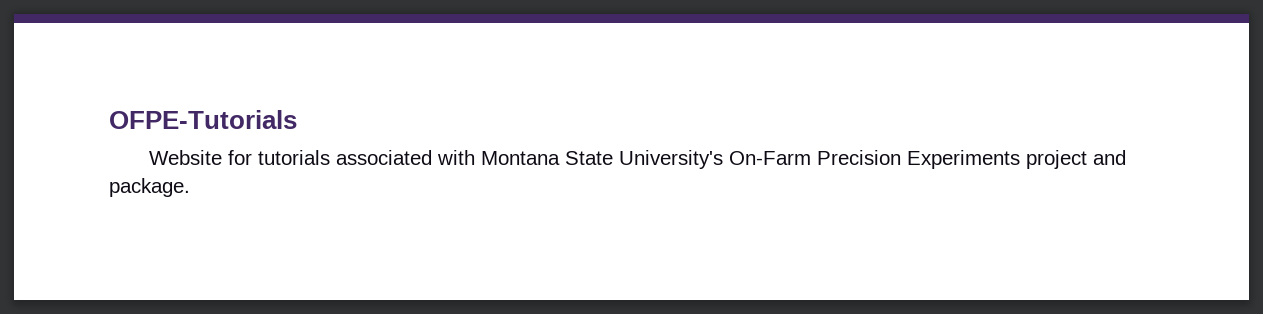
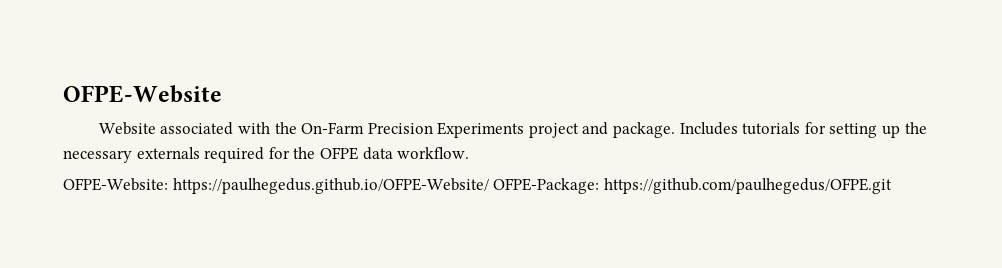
[109,110,297,129] OFPE-Tutorials -> [63,85,222,103] OFPE-Website
[227,150,723,169] for tutorials associated with Montana State University's -> [160,122,297,135] associated with the
(190, 187) none -> [679,122,927,138] [63,147,470,163] [63,178,892,194] Includes tutorials for setting up the necessary externals required for the OFPE data workflow. // OFPE-Website: https://paulhegedus.github.io/OFPE-Website/ OFPE-Package: https://github.com/paulhegedus/OFPE.git

